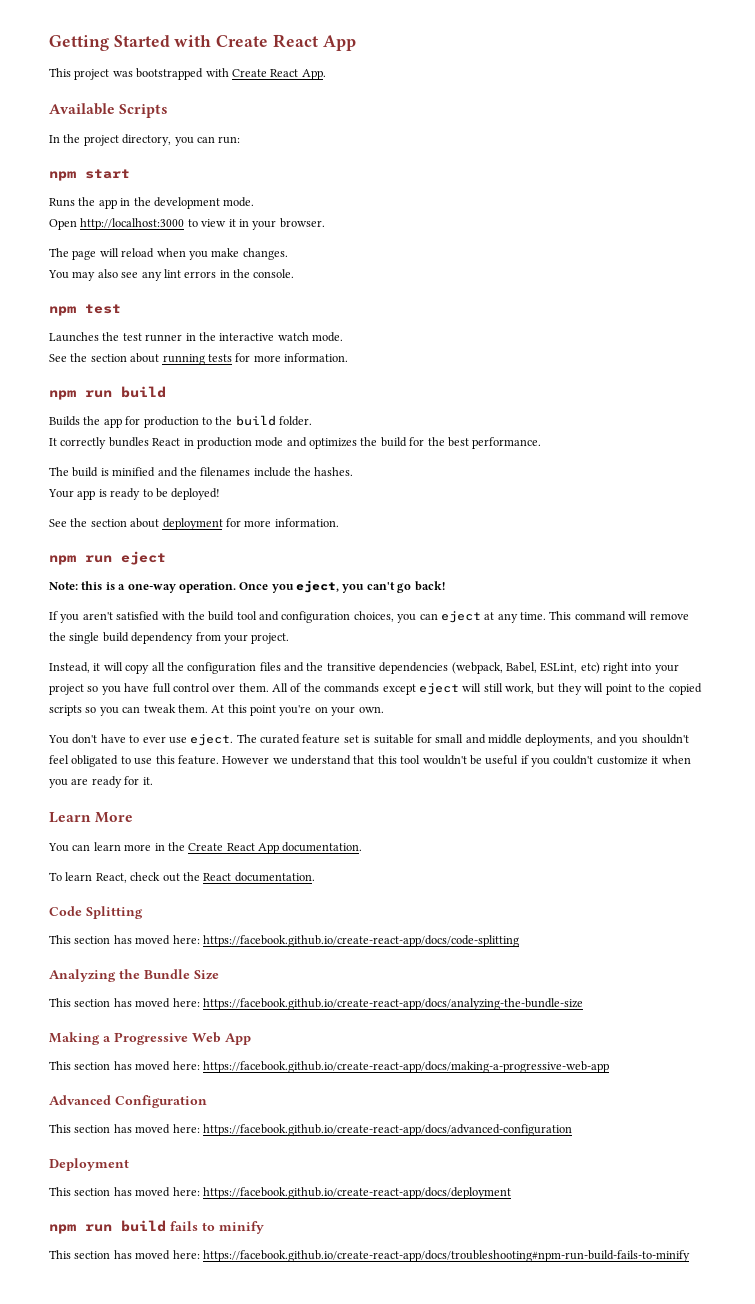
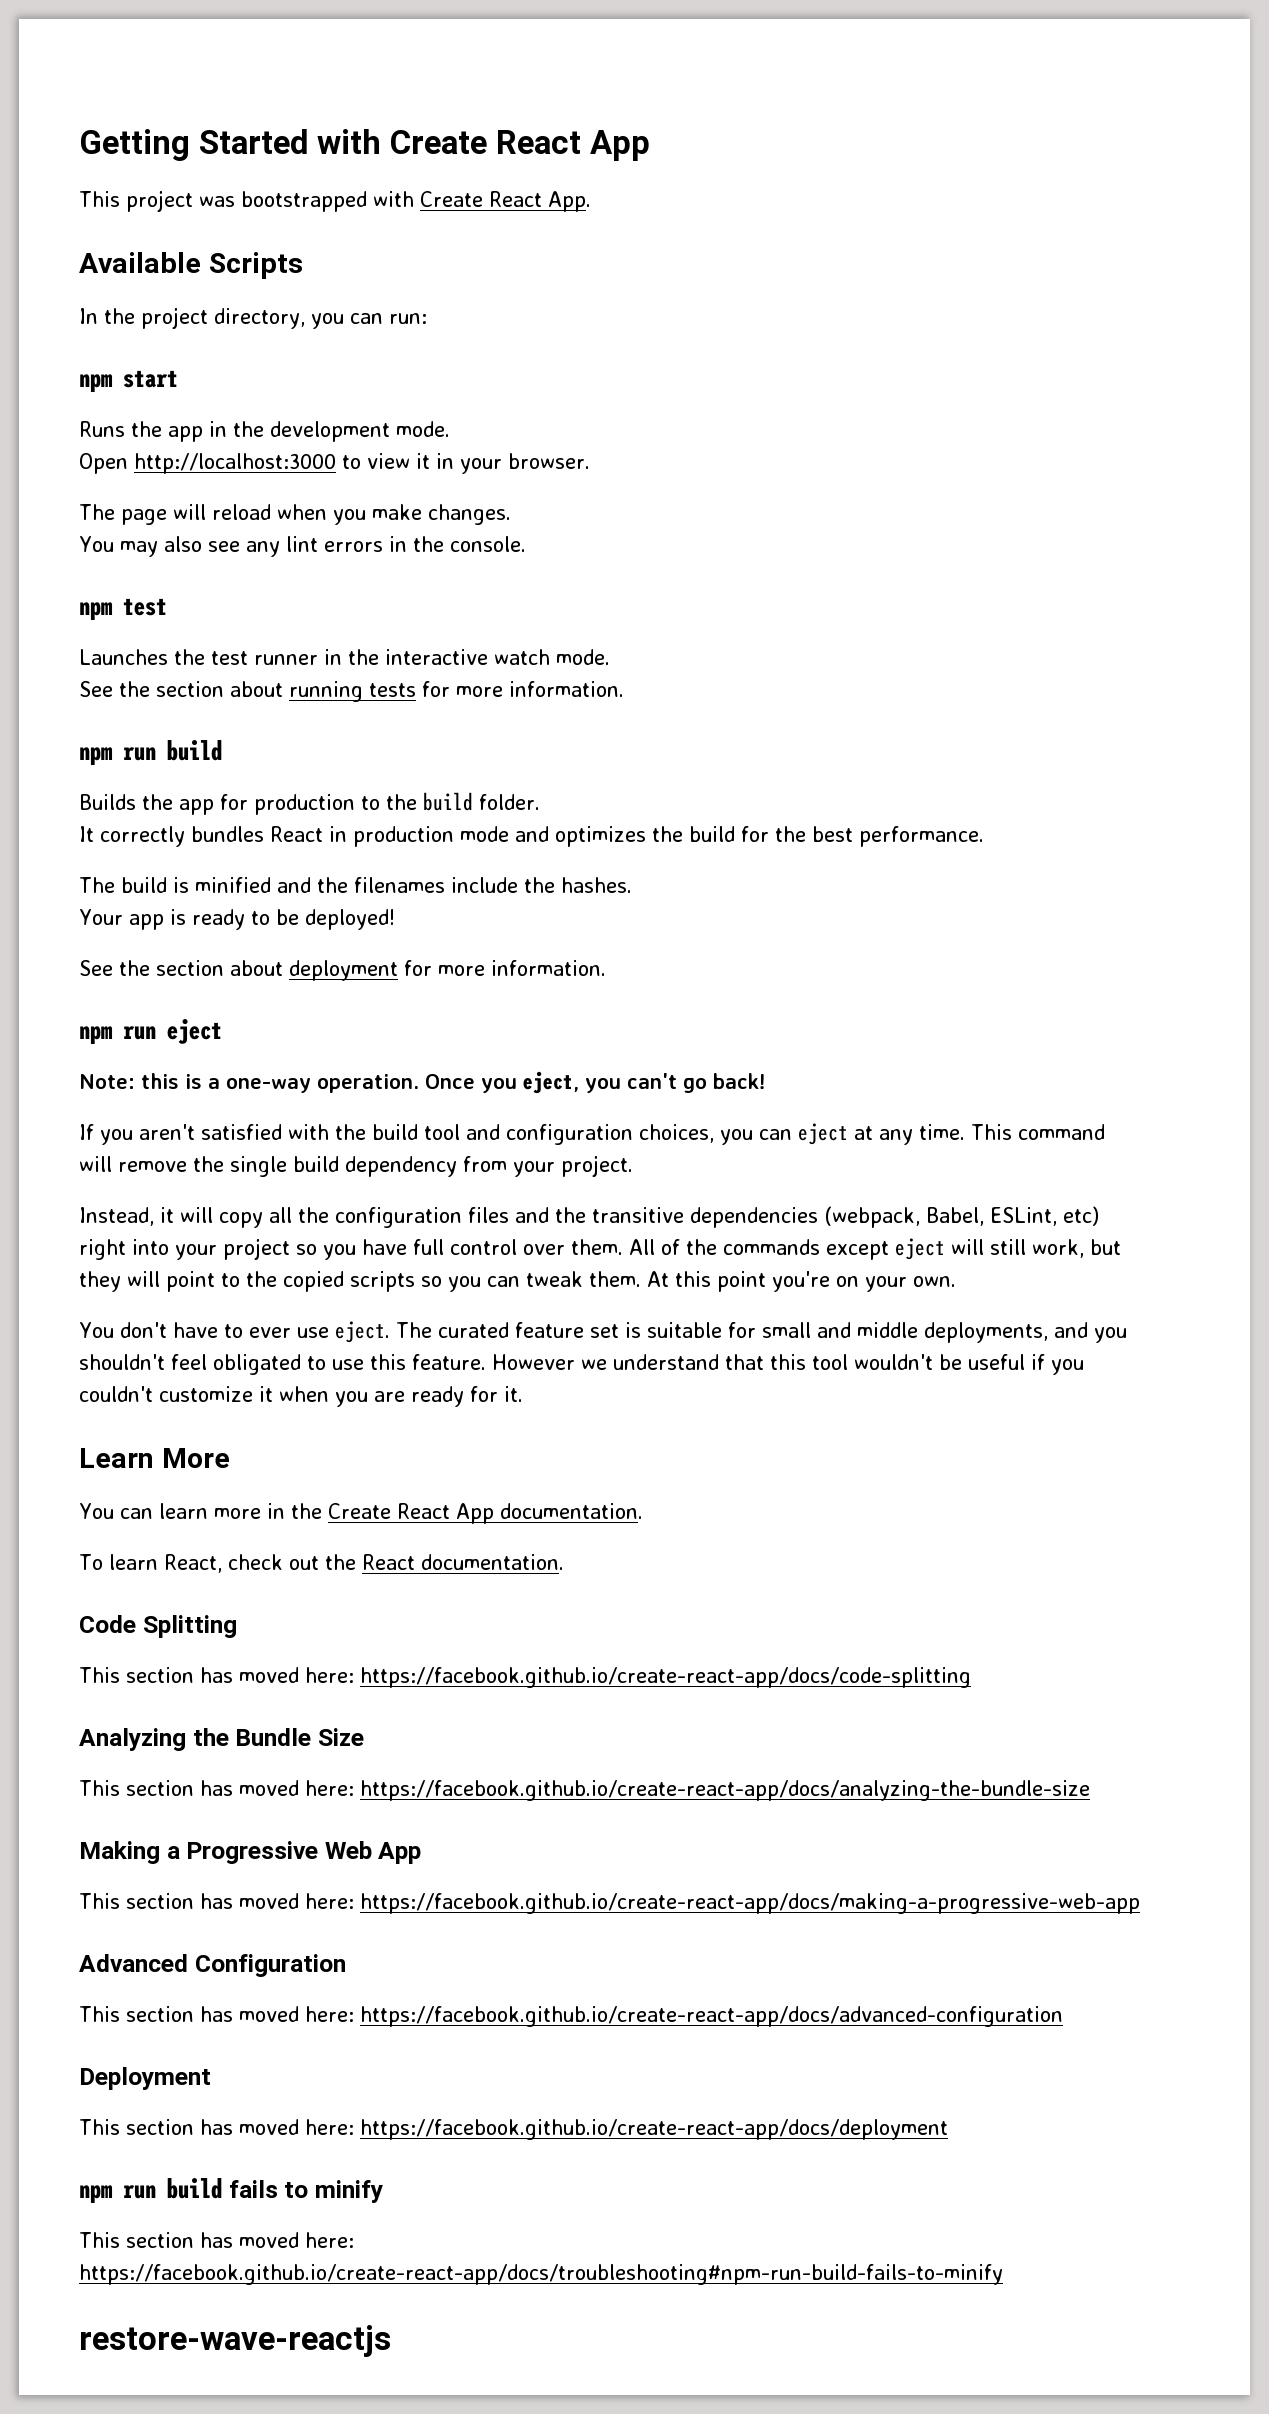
(690, 1256) none -> [79,2325,391,2357] // restore-wave-reactjs

